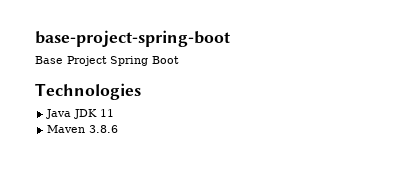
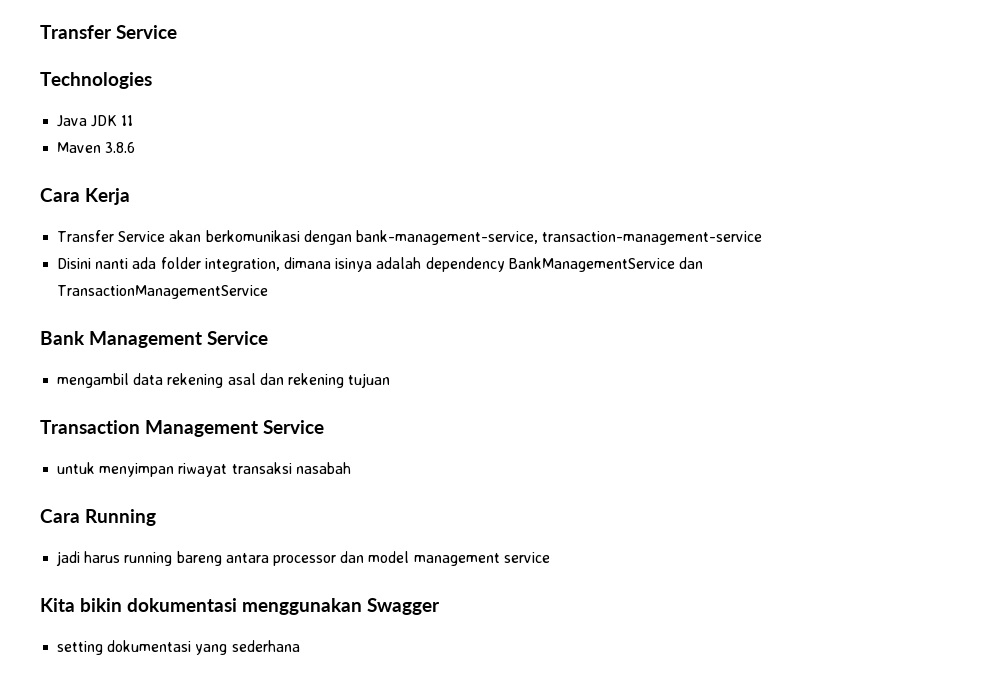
[35,30,230,47] [35,56,179,66] base-project-spring-boot // Base Project Spring Boot -> [40,25,177,39] Transfer Service
(119, 129) none -> [40,188,130,205] [57,230,763,245] [57,257,703,272] [57,285,269,299] [40,331,268,348] [57,373,391,388] [40,420,324,437] [57,462,351,477] [40,509,156,526] [56,551,550,566] [40,598,440,615] [57,640,300,655] // Cara Kerja // Transfer Service akan berkomunikasi dengan bank-management-service, transaction-management-service // Disini nanti ada folder integration, dimana isinya adalah dependency BankManagementService dan TransactionManagementService // Bank Management Service // mengambil data rekening asal dan rekening tujuan // Transaction Management Service // untuk menyimpan riwayat transaksi nasabah // Cara Running // jadi harus running bareng antara processor dan model management service // Kita bikin dokumentasi menggunakan Swagger // setting dokumentasi yang sederhana

